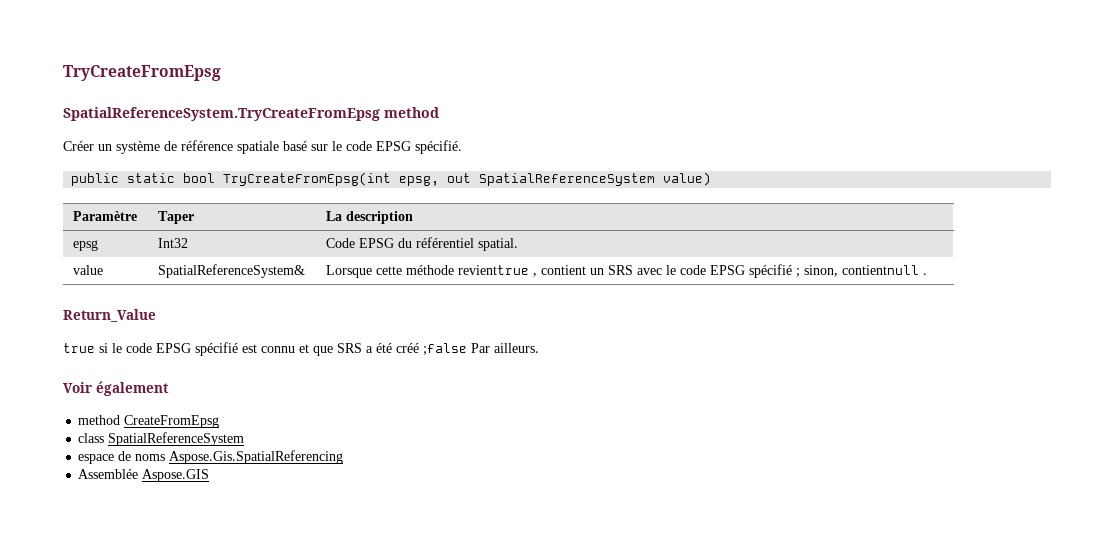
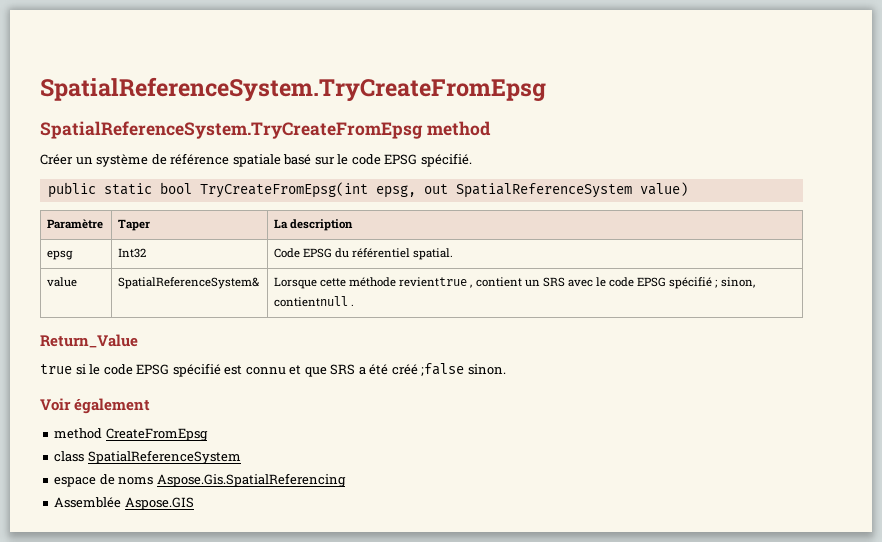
[63,65,221,81] TryCreateFromEpsg -> [40,77,546,102] SpatialReferenceSystem.TryCreateFromEpsg
[471,343,539,353] Par ailleurs. -> [467,364,506,375] sinon.

